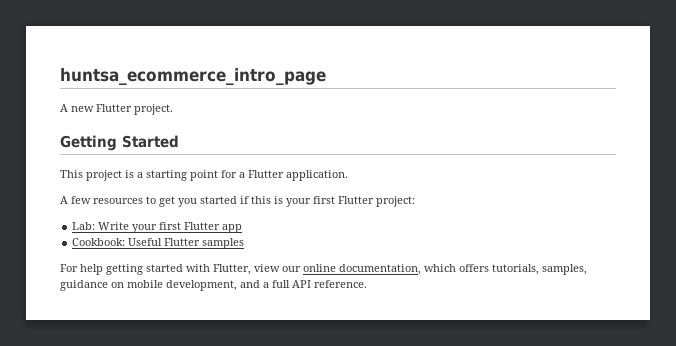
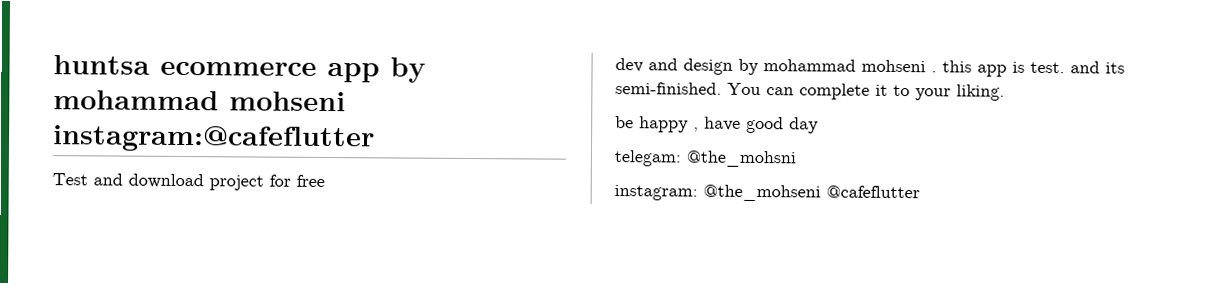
[60,68,326,86] [60,104,173,115] [60,135,179,151] [60,170,348,181] [60,196,415,207] [72,222,243,233] [72,238,245,249] [60,264,587,275] [60,280,367,291] huntsa_ecommerce_intro_page // A new Flutter project. // Getting Started // This project is a starting point for a Flutter application. // A few resources to get you started if this is your first Flutter project: // Lab: Write your first Flutter app // Cookbook: Useful Flutter samples // For help getting started with Flutter, view our online documentation, which offers tutorials, samples, guidance on mobile development, and a full API reference. -> [53,55,426,83] [53,90,346,112] [52,125,375,153] [52,173,325,191] [615,58,1125,77] [615,82,1005,101] [615,116,819,134] [614,150,796,168] [614,184,920,202] huntsa ecommerce app by mohammad mohseni instagram:@cafeflutter // Test and download project for free // dev and design by mohammad mohseni . this app is test. and its semi-finished. You can complete it to your liking. // be happy , have good day // telegam: @the_mohsni // instagram: @the_mohseni @cafeflutter

